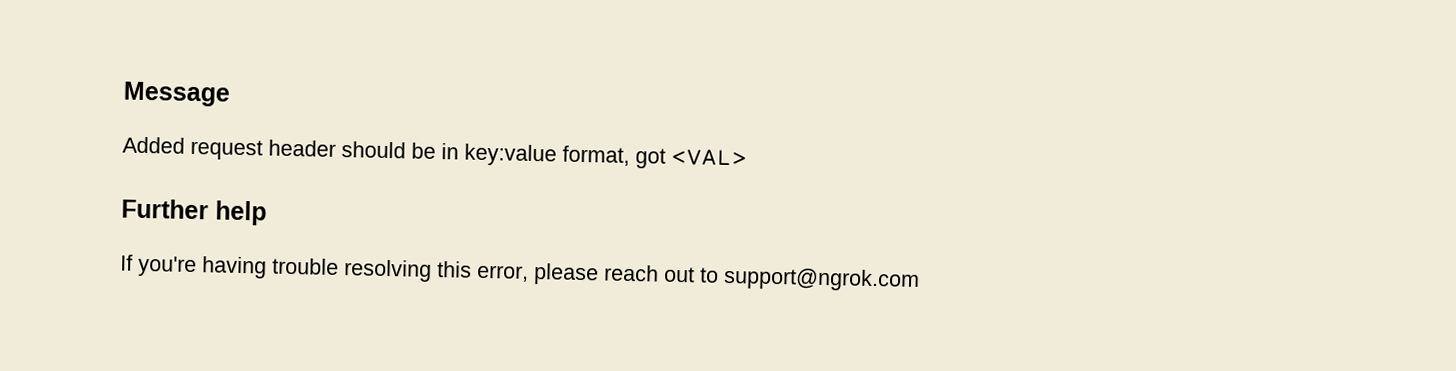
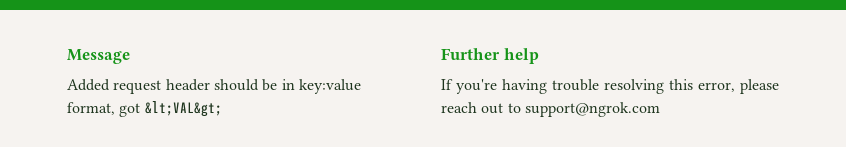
[671,148,747,167] <VAL> -> [144,101,222,117] &lt;VAL&gt;

